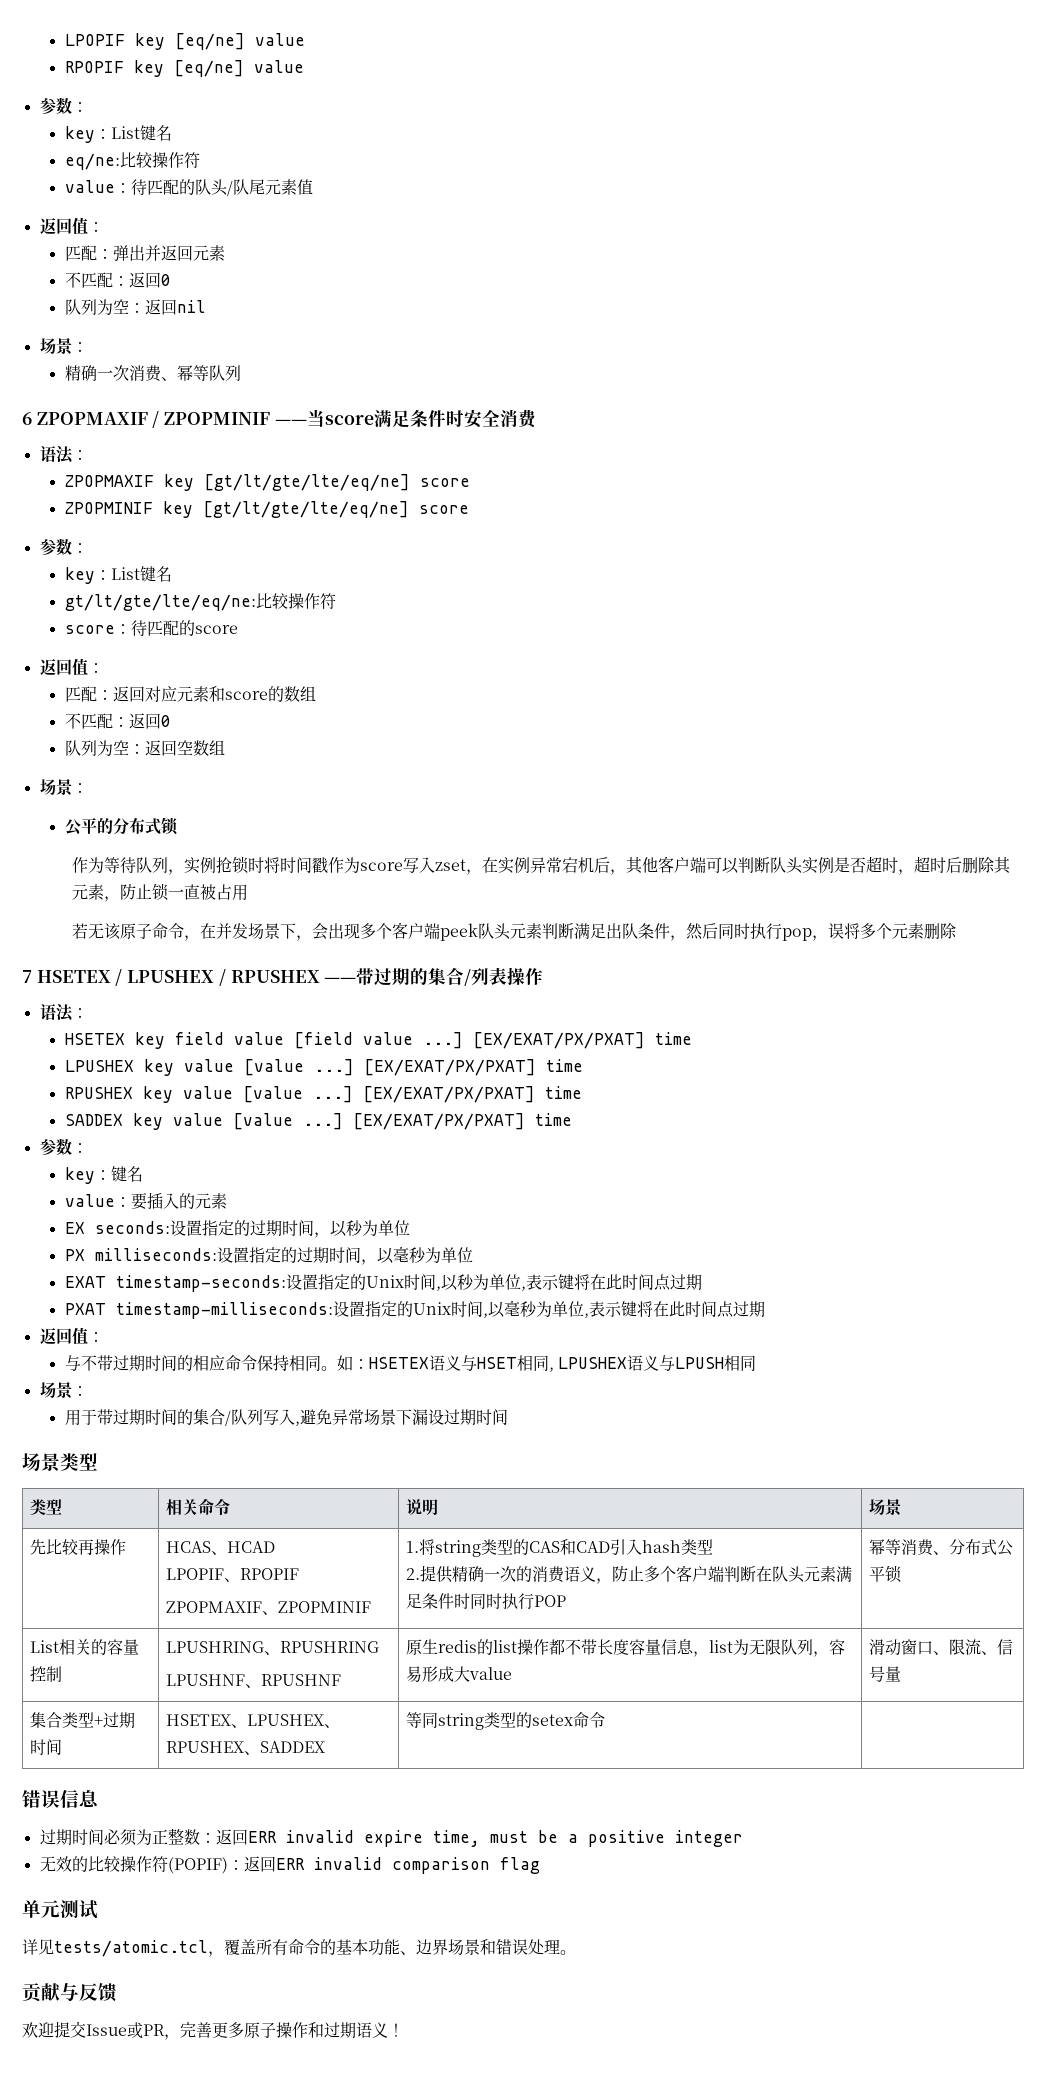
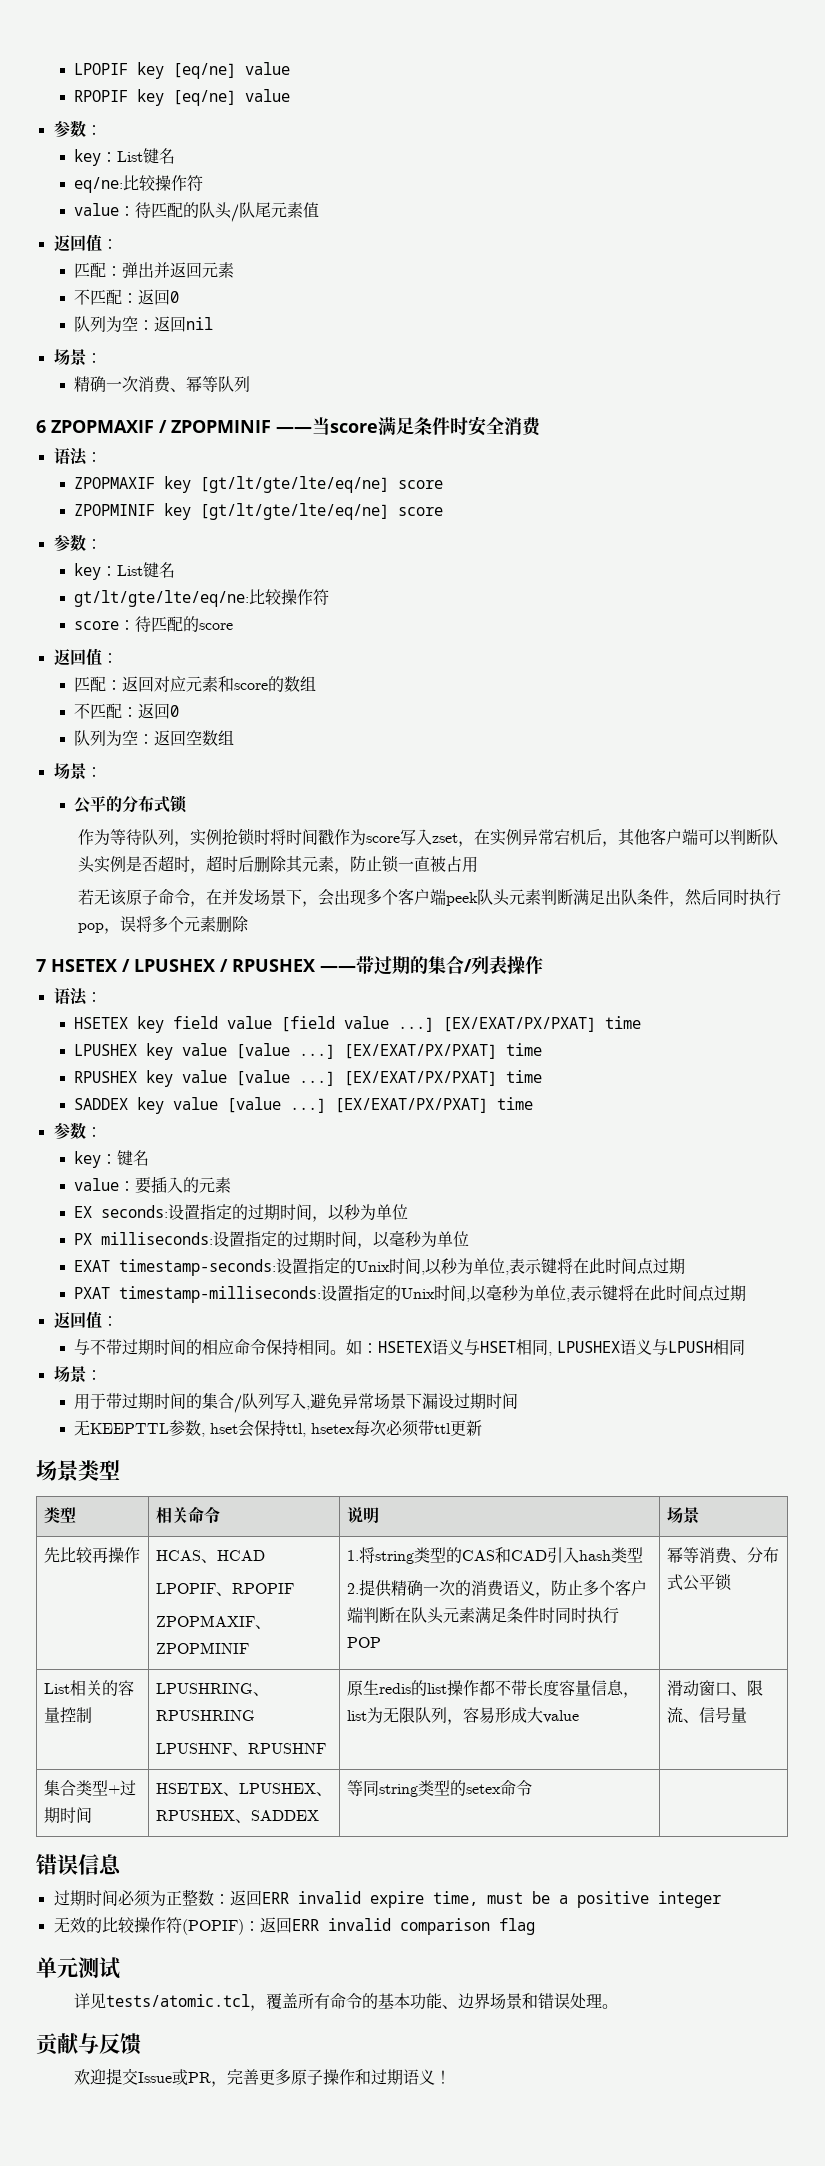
(508, 1417) none -> [74,1420,483,1437] // 无KEEPTTL参数, hset会保持ttl, hsetex每次必须带ttl更新

